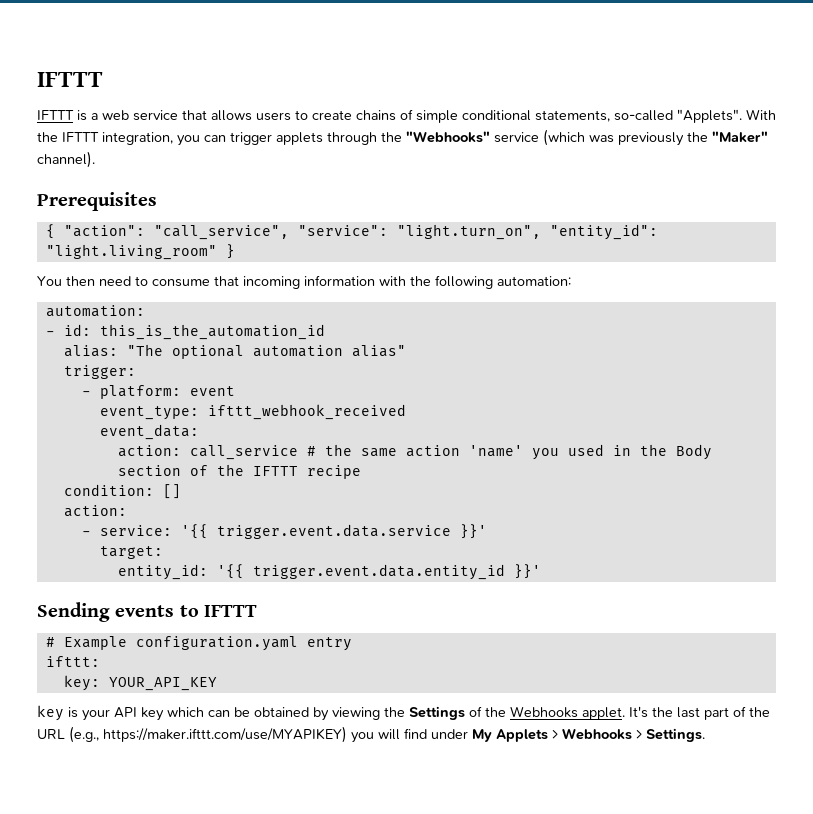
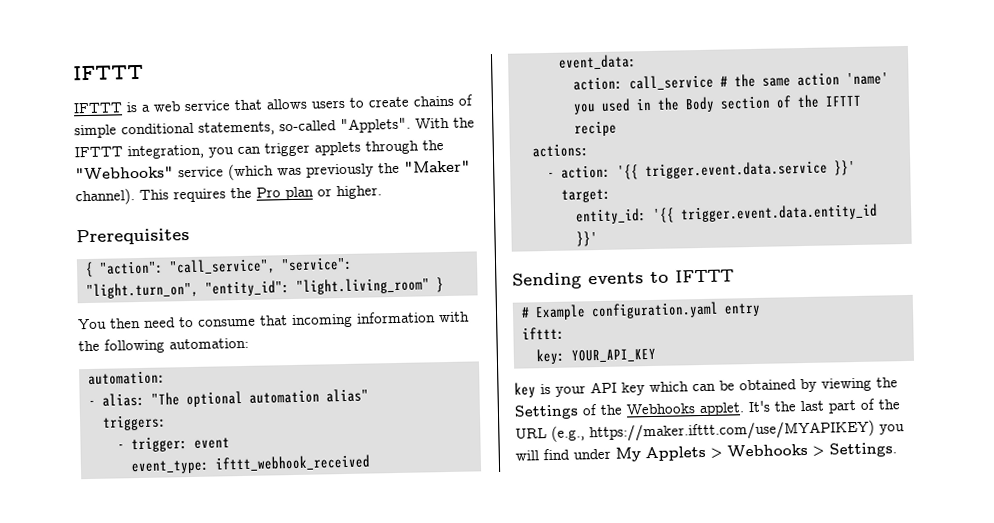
(95, 159) none -> [139,185,382,203] This requires the Pro plan or higher.
[63,324,325,340] id: this_is_the_automation_id // -> (96, 403) none
[63,365,136,379] [81,385,181,399] trigger: // - platform: -> [101,414,167,431] [116,436,188,453] triggers: // - trigger:
[63,484,181,499] [63,505,127,517] [81,525,172,536] condition: [] // action: // - service: -> [531,143,589,158] [546,164,611,179] actions: // - action:

